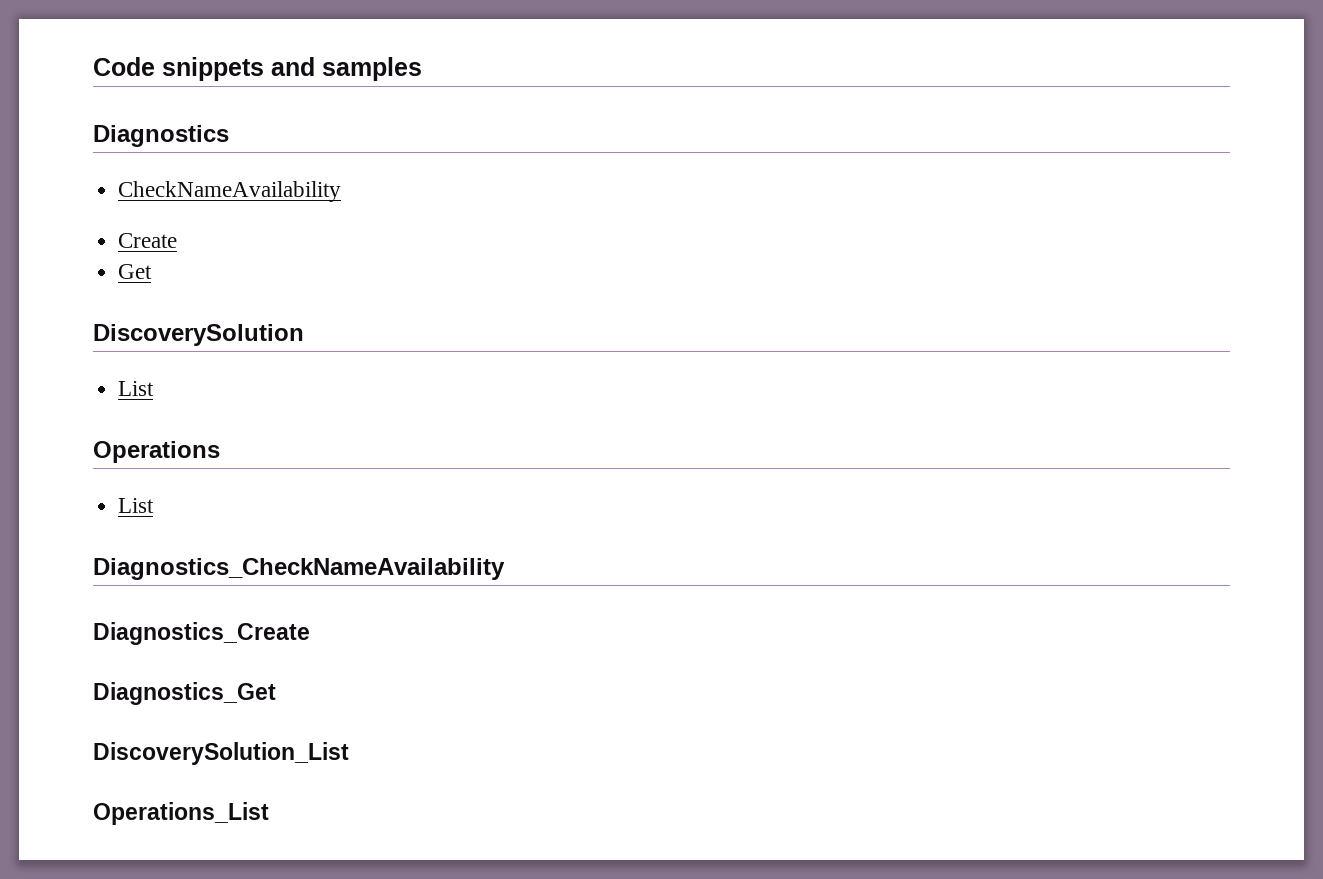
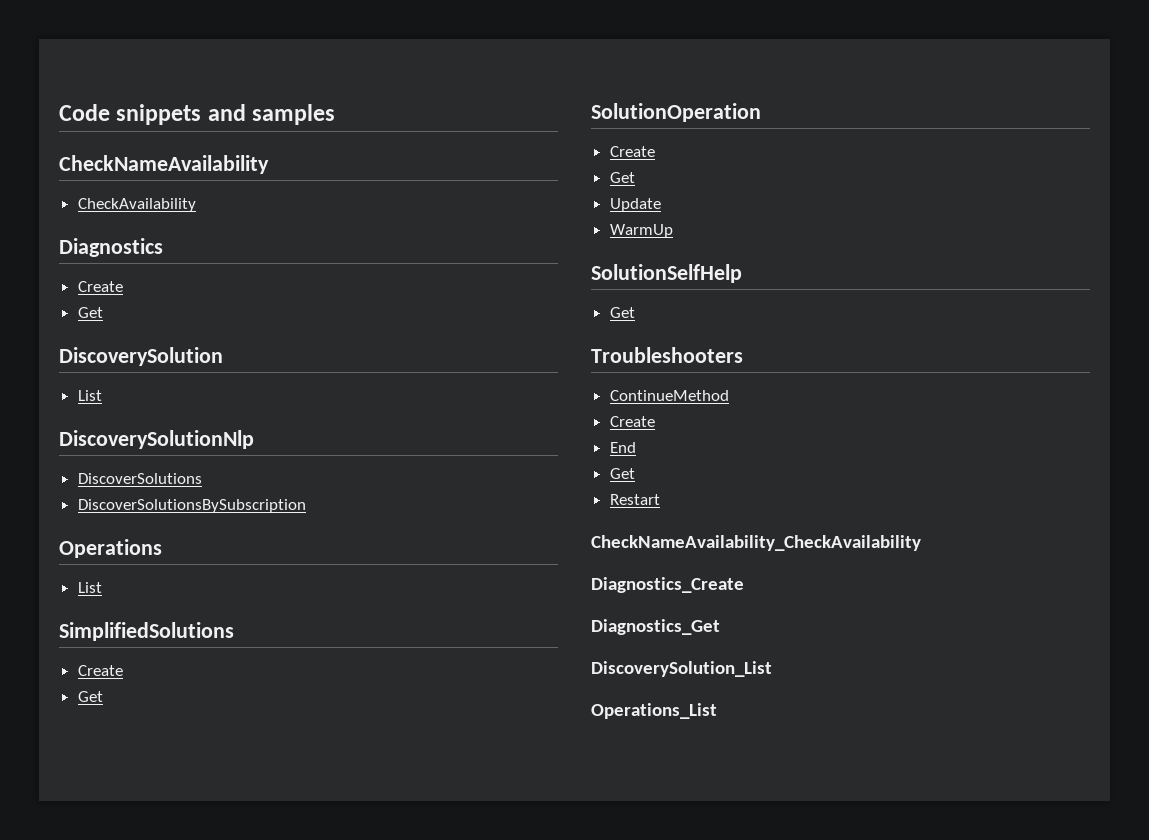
(422, 69) none -> [59,155,269,174] [77,198,196,212] // CheckNameAvailability // CheckAvailability
[118,181,342,202] // CheckNameAvailability -> (163, 247) none
(155, 388) none -> [59,430,254,449] [77,473,202,484] [77,499,306,513] // DiscoverySolutionNlp // DiscoverSolutions // DiscoverSolutionsBySubscription
[93,558,505,580] Diagnostics_CheckNameAvailability -> [59,622,234,641] [77,665,123,676] [77,691,103,702] [591,103,761,122] [609,146,655,157] [609,172,635,183] [609,198,661,212] [609,224,673,238] [591,264,742,283] [609,307,635,318] [591,347,743,363] [609,390,729,401] [609,416,655,427] [609,442,636,453] [609,468,635,479] [609,494,660,505] [591,535,921,551] SimplifiedSolutions // Create // Get // SolutionOperation // Create // Get // Update // WarmUp // SolutionSelfHelp // Get // Troubleshooters // ContinueMethod // Create // End // Get // Restart // CheckNameAvailability_CheckAvailability

